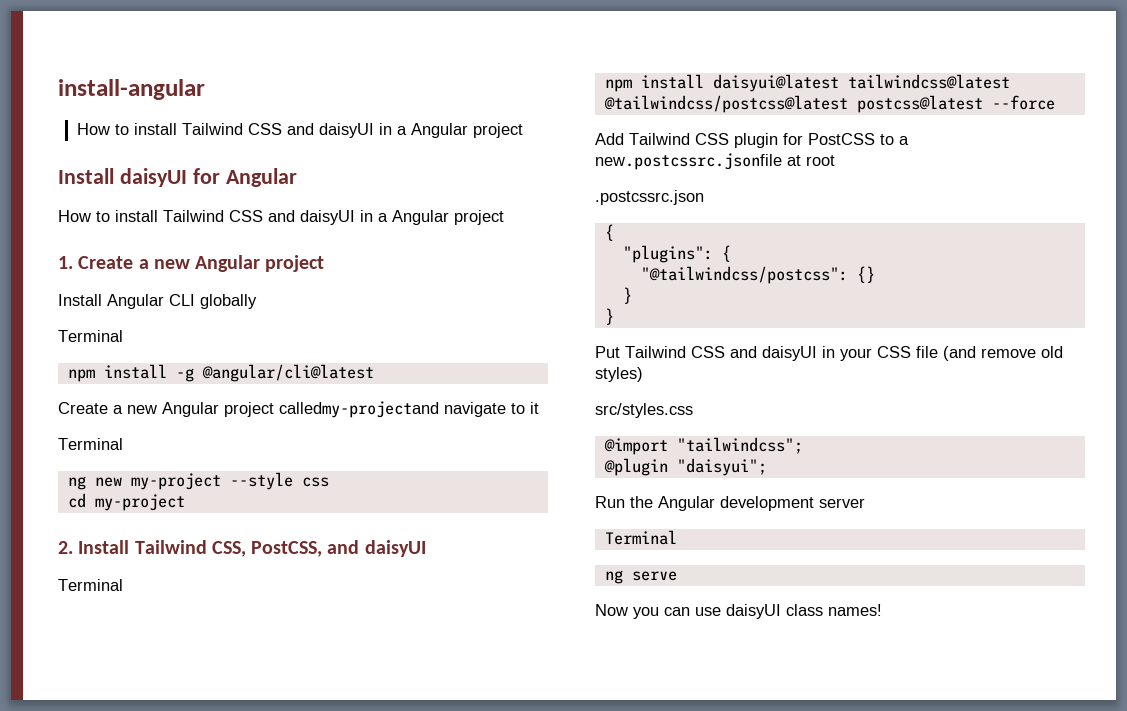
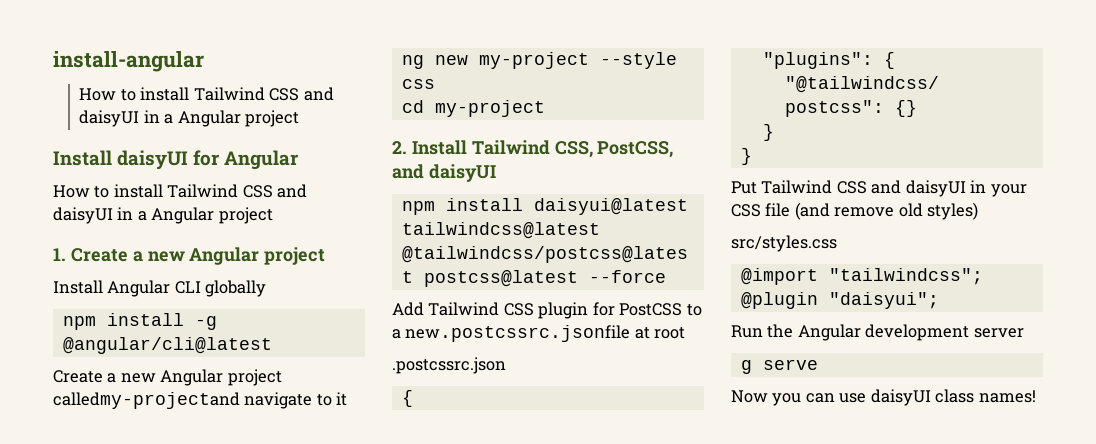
[58,330,123,342] // Terminal -> (267, 288) none
[58,438,123,450] // Terminal -> (348, 399) none
[58,579,123,591] // Terminal -> (496, 173) none
[604,530,677,545] [604,570,623,584] Terminal // ng -> [740,360,752,374] g

